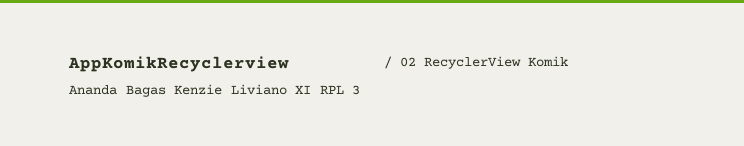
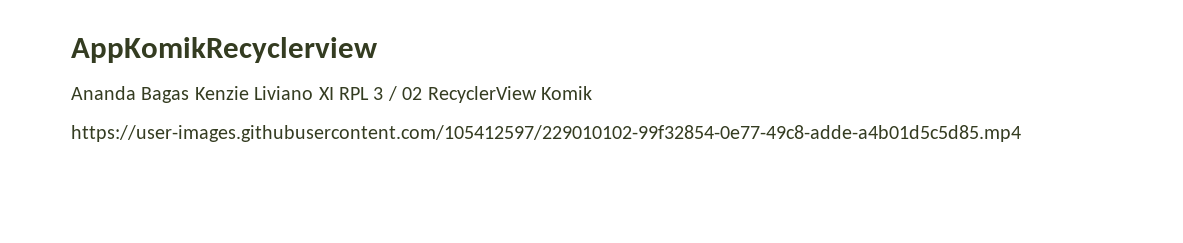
(568, 61) none -> [71,125,1021,142] // https://user-images.githubusercontent.com/105412597/229010102-99f32854-0e77-49c8-adde-a4b01d5c5d85.mp4

